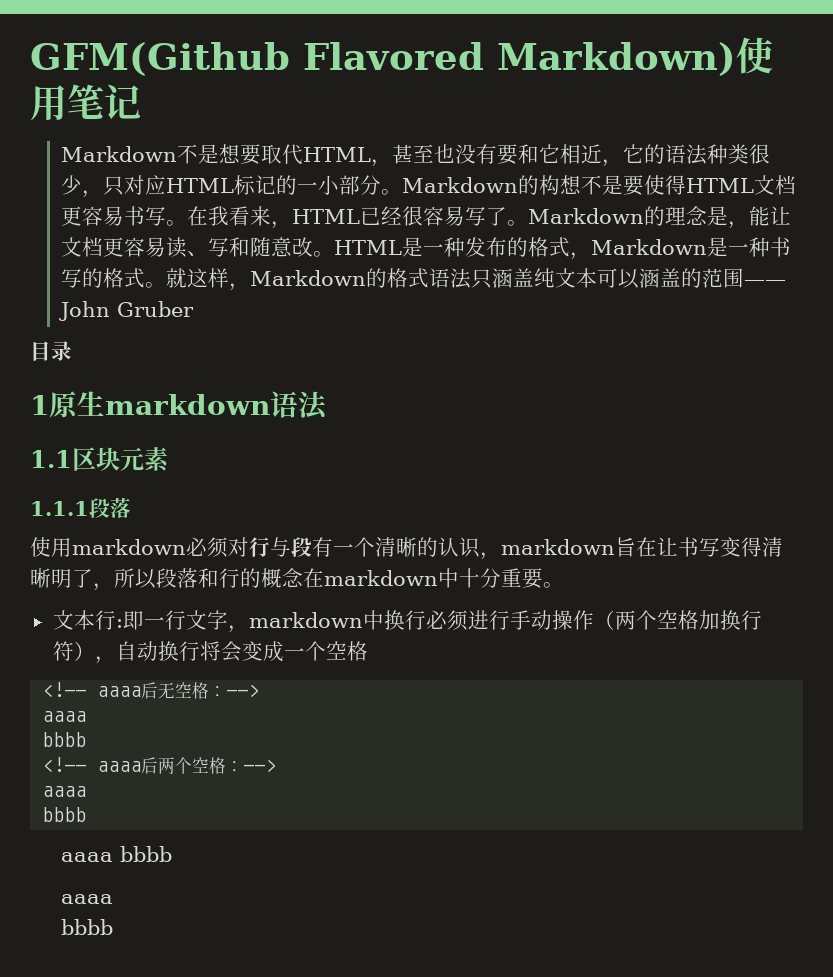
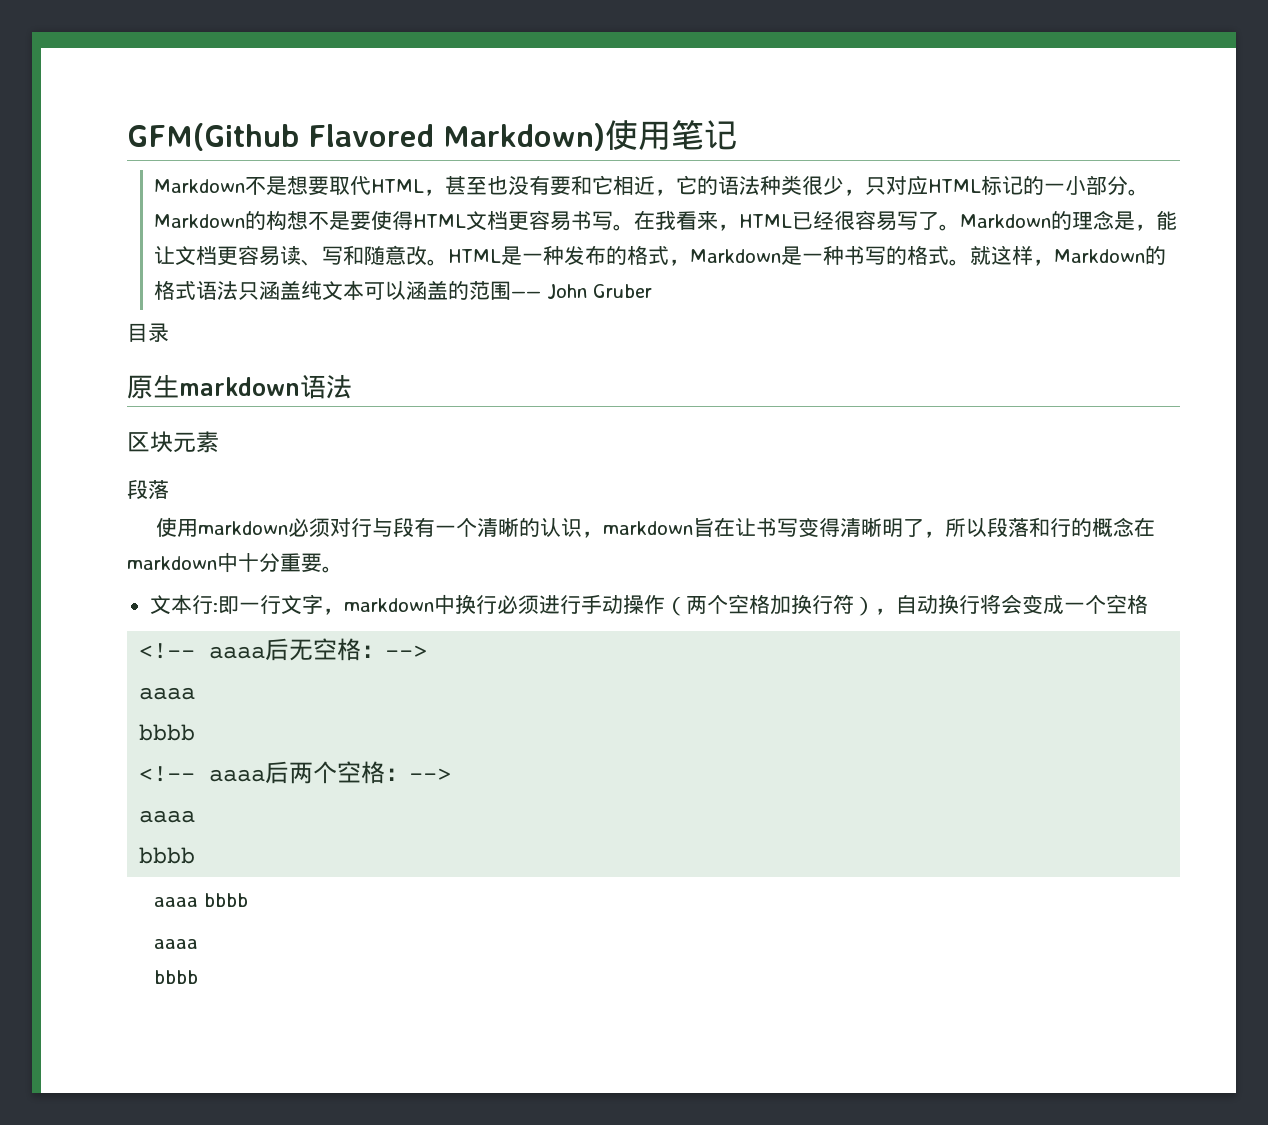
[30,395,49,415] 1 -> (169, 332) none
[30,450,72,468] 1.1 -> (352, 386) none
[30,501,89,516] 1.1.1 -> (219, 442) none

